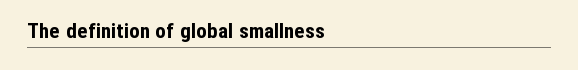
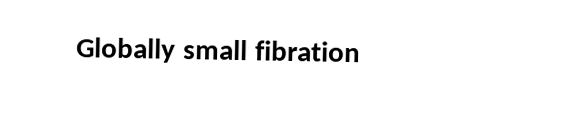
[27,23,325,42] The definition of global smallness -> [75,37,361,63] Globally small fibration

